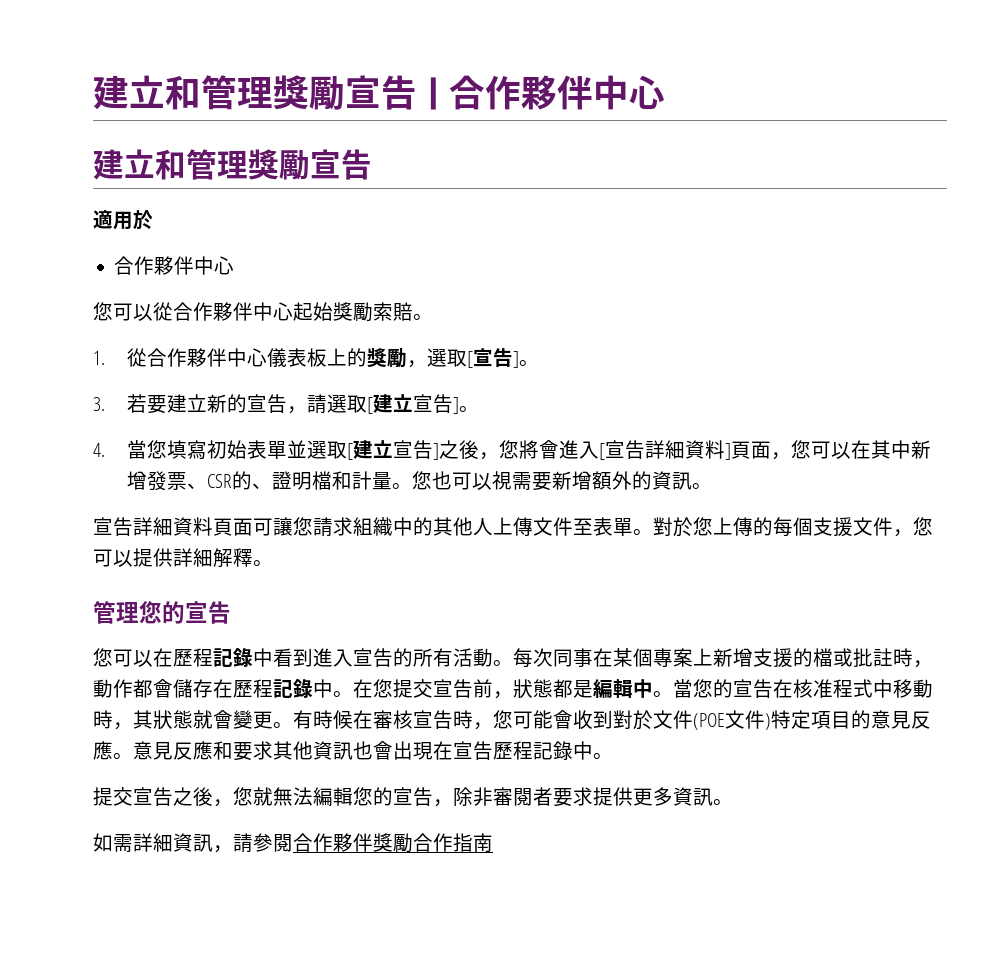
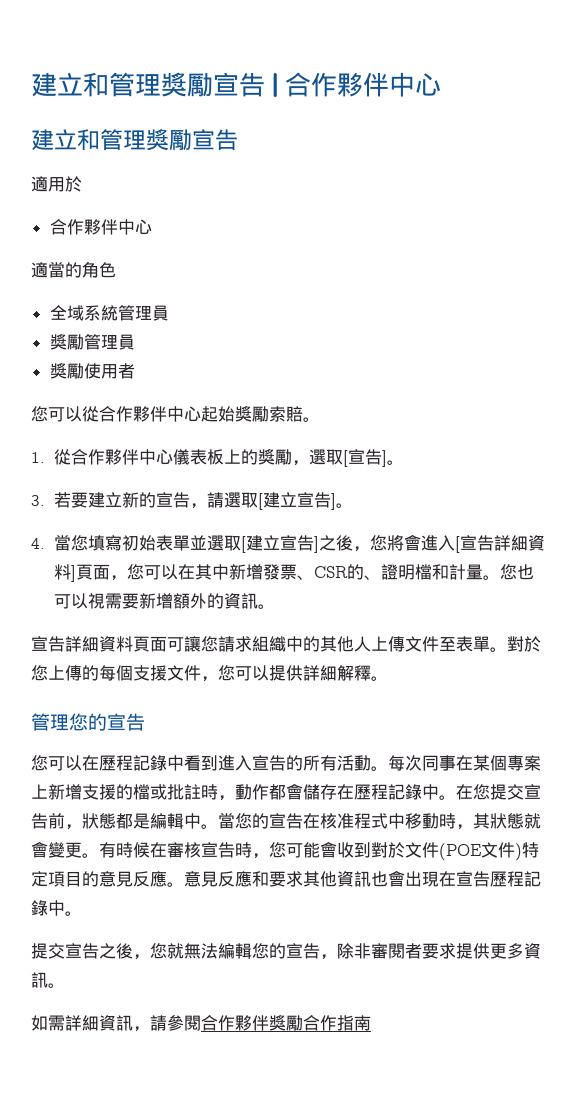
(235, 265) none -> [31,261,116,278] [49,305,169,321] [49,334,135,350] [49,363,135,379] // 適當的角色 // 全域系統管理員 // 獎勵管理員 // 獎勵使用者

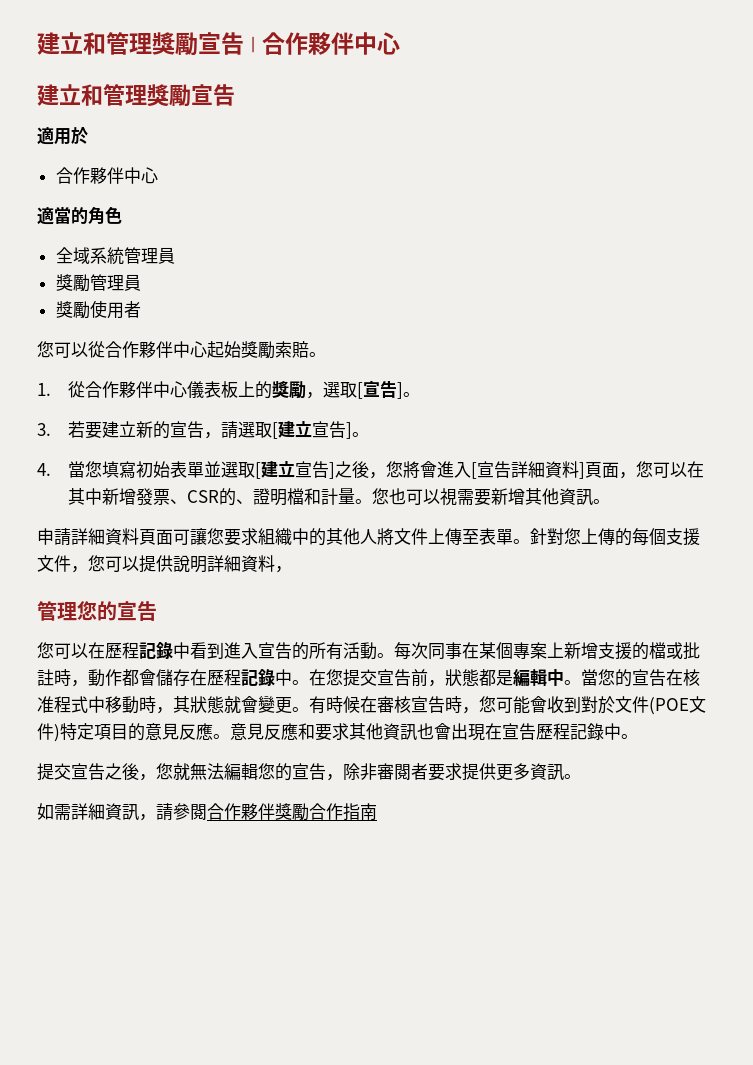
[172,593,275,609] [31,636,65,652] 額外的資訊。 // 宣告 -> [525,488,611,506] [37,528,71,546] 其他資訊。 // 申請
[218,636,235,652] 請 -> [224,529,241,546] 要
[371,636,439,652] 上傳文件 -> [377,528,462,545] 將文件上傳
[507,636,541,652] 對於 -> [530,528,564,545] 針對
[303,665,388,681] 詳細解釋。 -> [173,555,292,573] 說明詳細資料，

